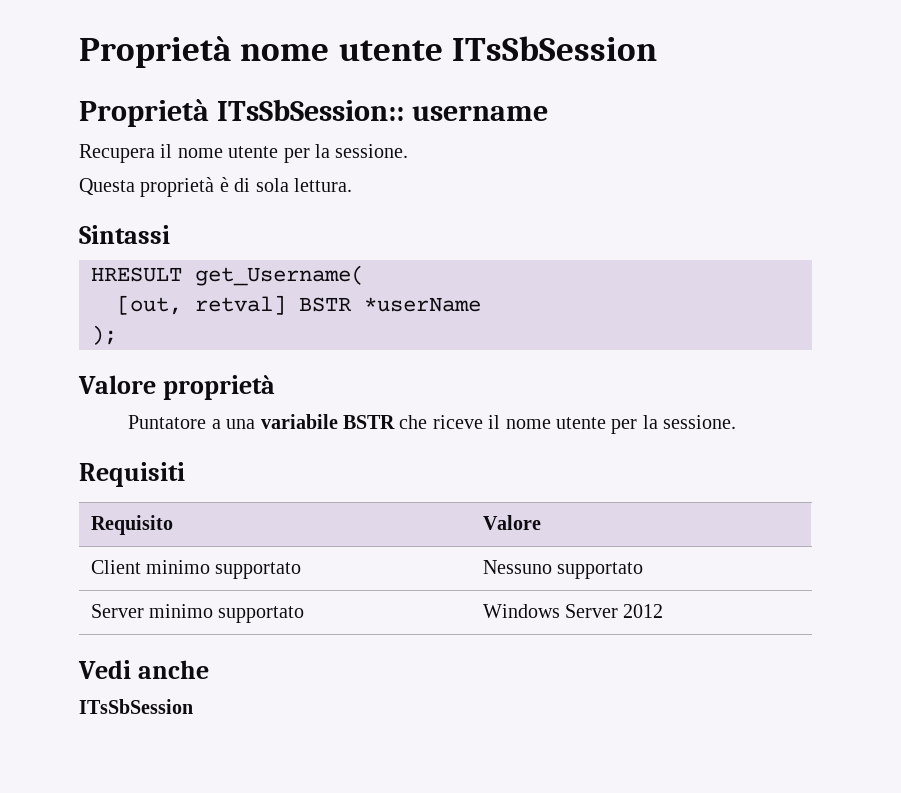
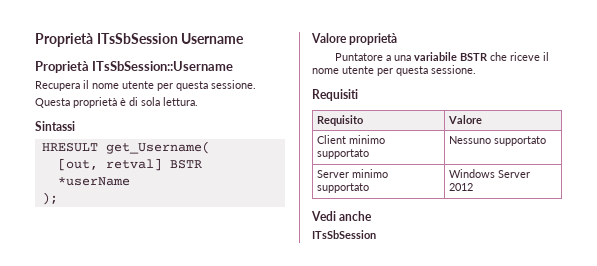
[79,36,657,68] [79,99,549,127] Proprietà nome utente ITsSbSession // Proprietà ITsSbSession:: username -> [35,33,245,47] [35,61,234,73] Proprietà ITsSbSession Username // Proprietà ITsSbSession::Username
[315,144,330,158] la -> [176,81,208,91] questa
[642,415,658,429] la -> [396,66,428,76] questa

